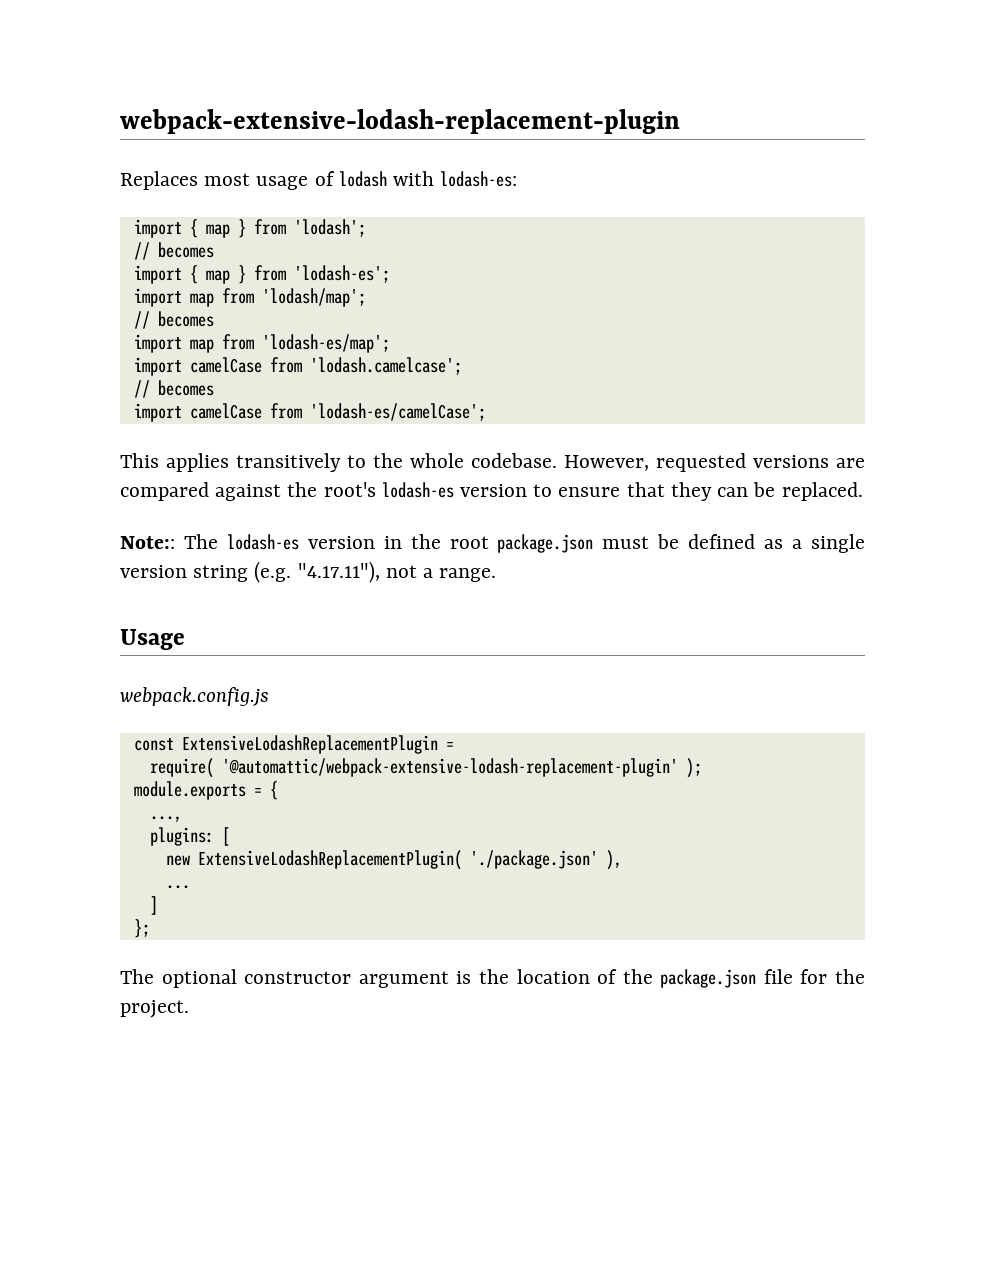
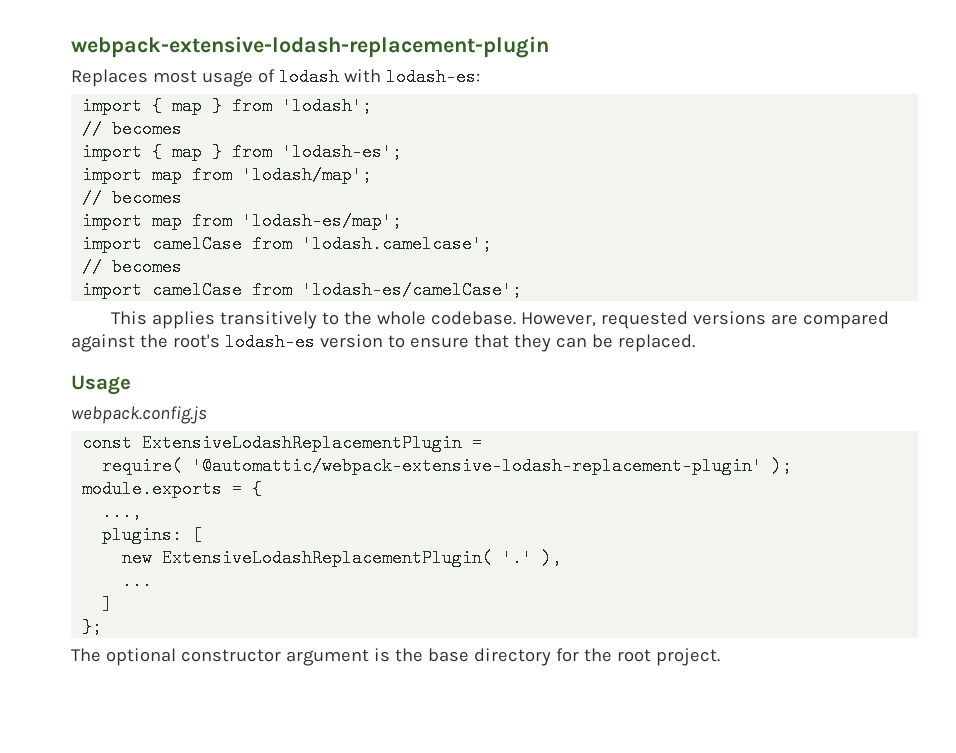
[120,534,865,553] [120,561,497,583] // Note:: The lodash-es version in the root package.json must be defined as a single version string (e.g. "4.17.11"), not a range. -> (695, 343) none
[469,850,598,869] './package.json' -> [502,549,533,567] '.'
[516,969,793,988] location of the package.json file -> [427,648,551,666] base directory
(865, 976) none -> [616,649,651,662] root

